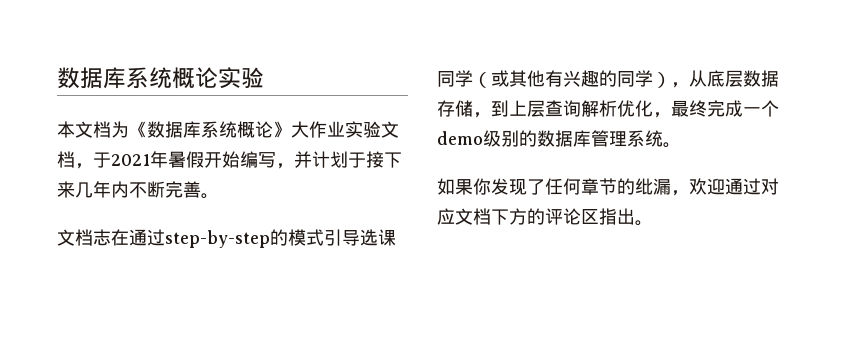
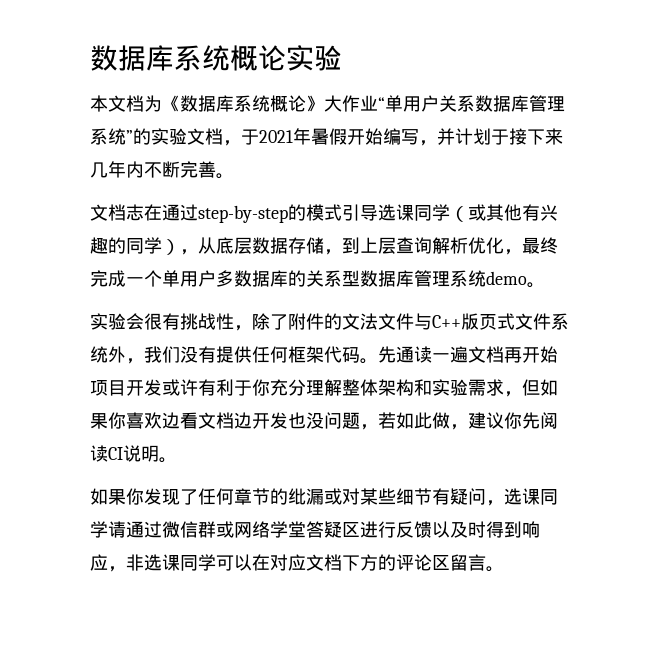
(345, 129) none -> [378,95,565,112] [90,128,151,145] “单用户关系数据库管理系统”的
[437,130,663,147] demo级别的数据库管理系统 -> [162,270,545,288] [90,313,569,331] [90,346,558,364] [90,379,558,397] [90,412,558,430] [90,445,159,462] 单用户多数据库的关系型数据库管理系统demo。 // 实验会很有挑战性，除了附件的文法文件与C++版页式文件系统外，我们没有提供任何框架代码。先通读一遍文档再开始项目开发或许有利于你充分理解整体架构和实验需求，但如果你喜欢边看文档边开发也没问题，若如此做，建议你先阅读CI说明
[671,178,761,196] ，欢迎通过 -> [324,488,558,506] [90,521,540,538] [90,554,270,572] 或对某些细节有疑问，选课同学请通过微信群或网络学堂答疑区进行反馈以及时得到响应，非选课同学可以在
[599,208,635,225] 指出 -> [450,554,486,571] 留言

